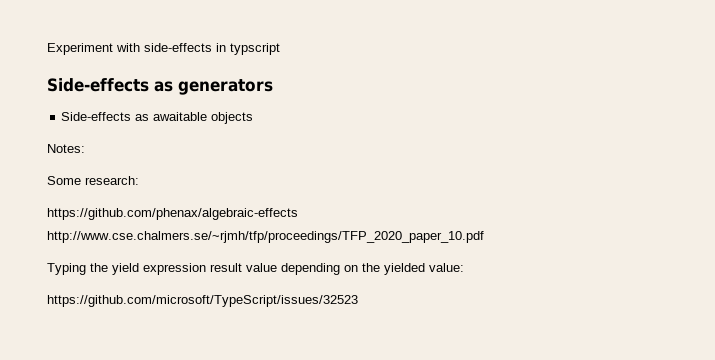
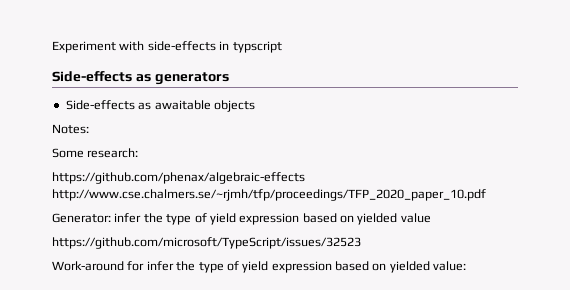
[47,263,380,275] Typing the yield expression result value depending on the -> [52,213,431,225] [52,237,361,249] [52,261,387,273] Generator: infer the type of yield expression based on yielded value // https://github.com/microsoft/TypeScript/issues/32523 // Work-around for infer the type of yield expression based on
[47,295,358,307] // https://github.com/microsoft/TypeScript/issues/32523 -> (467, 266) none

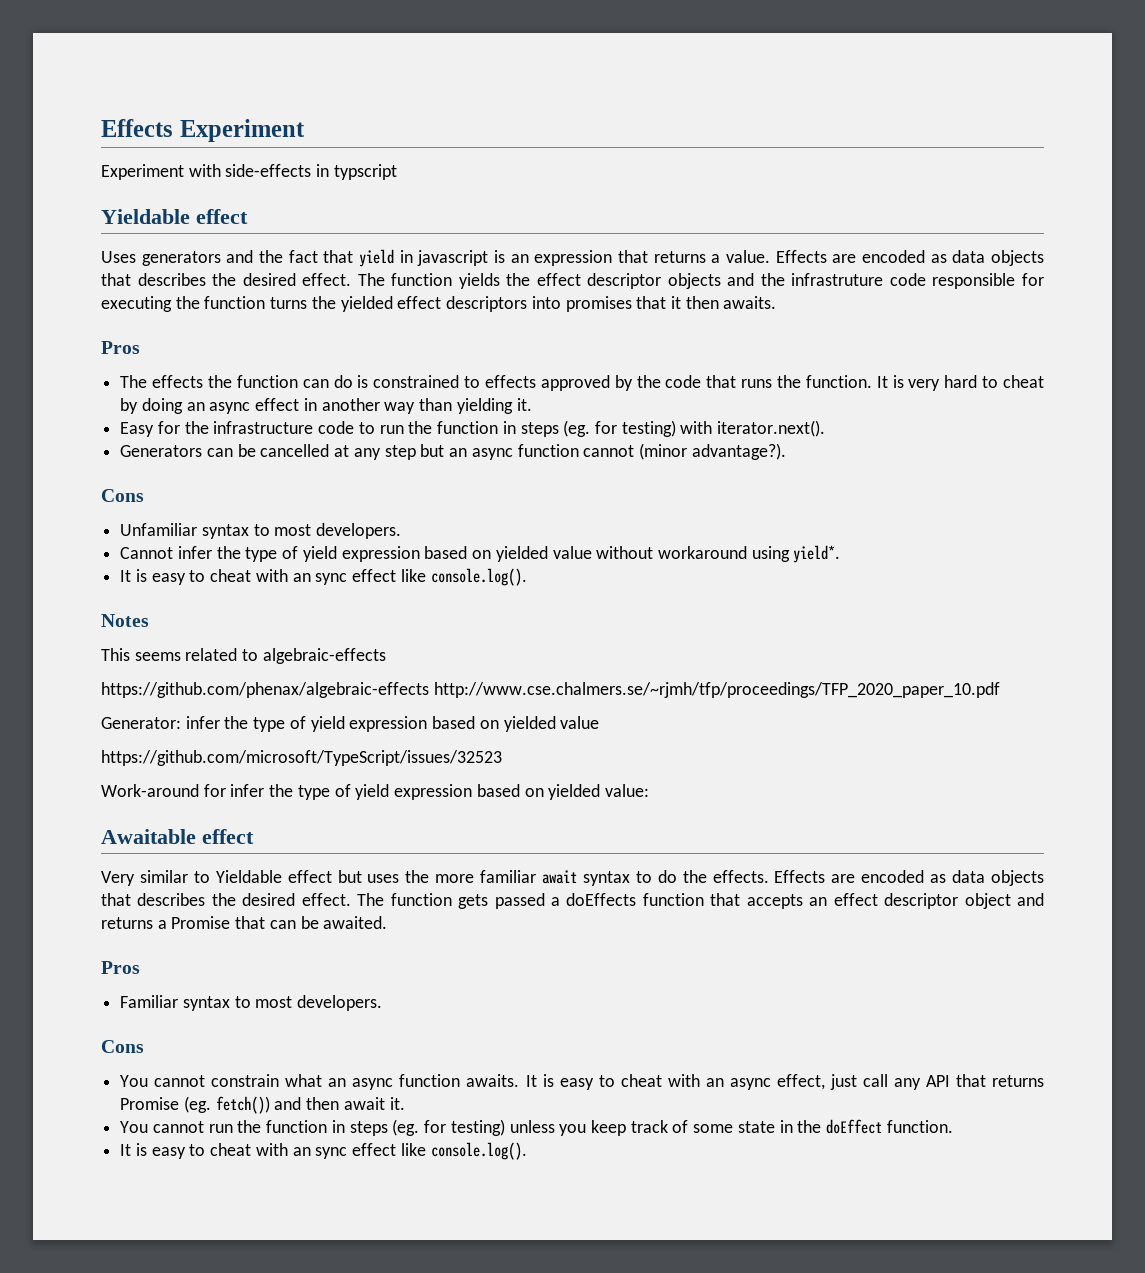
(52, 47) none -> [101,119,305,142] Effects Experiment //
[52,71,229,85] [65,100,255,112] [52,124,89,134] [52,148,139,158] Side-effects as generators // Side-effects as awaitable objects // Notes: // Some research: -> [101,209,248,224] [101,249,1044,267] [101,273,1044,289] [101,296,777,312] [101,341,140,354] [120,375,1044,391] [120,398,532,414] [120,420,826,437] [120,443,786,460] [101,489,144,502] [120,523,402,539] [120,545,841,563] [120,568,527,586] [101,614,149,627] [101,648,386,664] Yieldable effect // Uses generators and the fact that yield in javascript is an expression that returns a value. Effects are encoded as data objects that describes the desired effect. The function yields the effect descriptor objects and the infrastruture code responsible for executing the function turns the yielded effect descriptors into promises that it then awaits. // Pros // The effects the function can do is constrained to effects approved by the code that runs the function. It is very hard to cheat by doing an async effect in another way than yielding it. // Easy for the infrastructure code to run the function in steps (eg. for testing) with iterator.next(). // Generators can be cancelled at any step but an async function cannot (minor advantage?). // Cons // Unfamiliar syntax to most developers. // Cannot infer the type of yield expression based on yielded value without workaround using yield*. // It is easy to cheat with an sync effect like console.log(). // Notes // This seems related to algebraic-effects
(467, 266) none -> [101,829,254,844] [101,870,1045,886] [101,893,1045,909] [101,916,388,929] [101,961,140,974] [120,995,383,1011] [101,1040,144,1053] [120,1074,1044,1090] [120,1096,405,1114] [120,1119,953,1136] [120,1142,527,1160] // Awaitable effect // Very similar to Yieldable effect but uses the more familiar await syntax to do the effects. Effects are encoded as data objects that describes the desired effect. The function gets passed a doEffects function that accepts an effect descriptor object and returns a Promise that can be awaited. // Pros // Familiar syntax to most developers. // Cons // You cannot constrain what an async function awaits. It is easy to cheat with an async effect, just call any API that returns Promise (eg. fetch()) and then await it. // You cannot run the function in steps (eg. for testing) unless you keep track of some state in the doEffect function. // It is easy to cheat with an sync effect like console.log().

